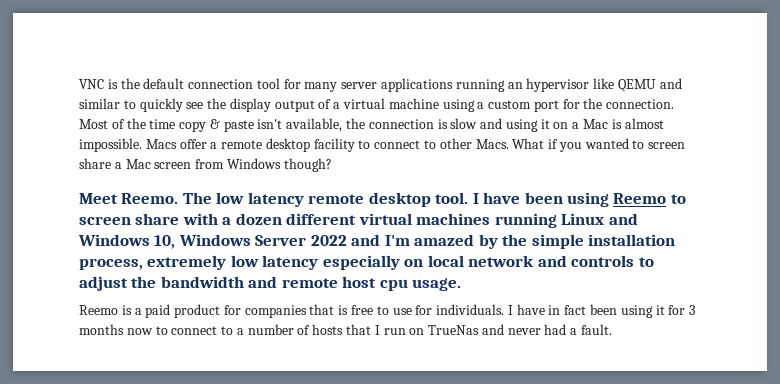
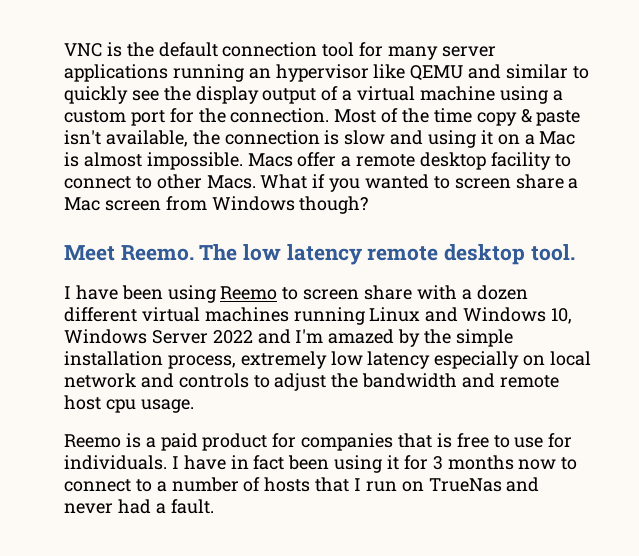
(469, 198) none -> (575, 252) //

